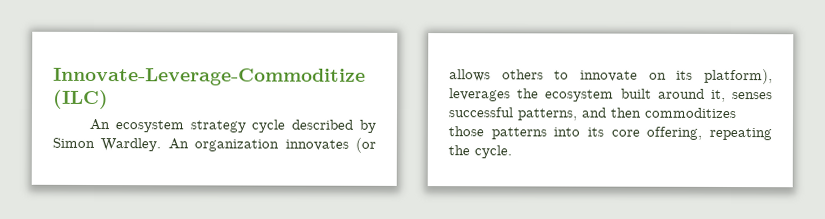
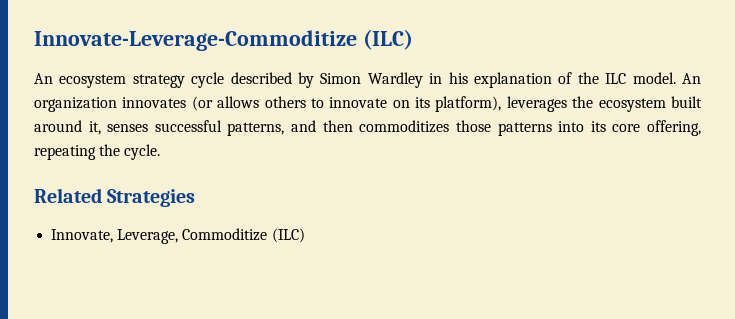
[100,138,162,152] Wardley. -> [367,72,676,88] Wardley in his explanation of the ILC model.
(512, 152) none -> [34,188,196,207] [51,228,305,244] // Related Strategies // Innovate, Leverage, Commoditize (ILC)

